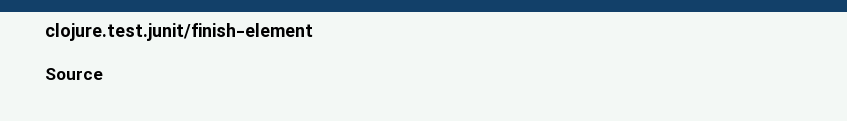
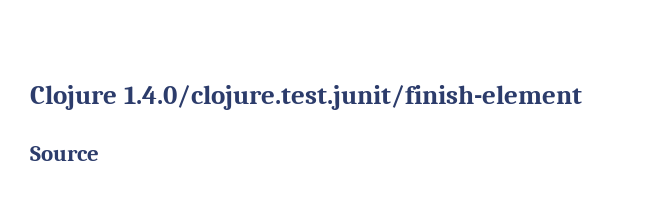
[45,23,313,41] clojure.test.junit/finish-element -> [30,85,583,110] Clojure 1.4.0/clojure.test.junit/finish-element

